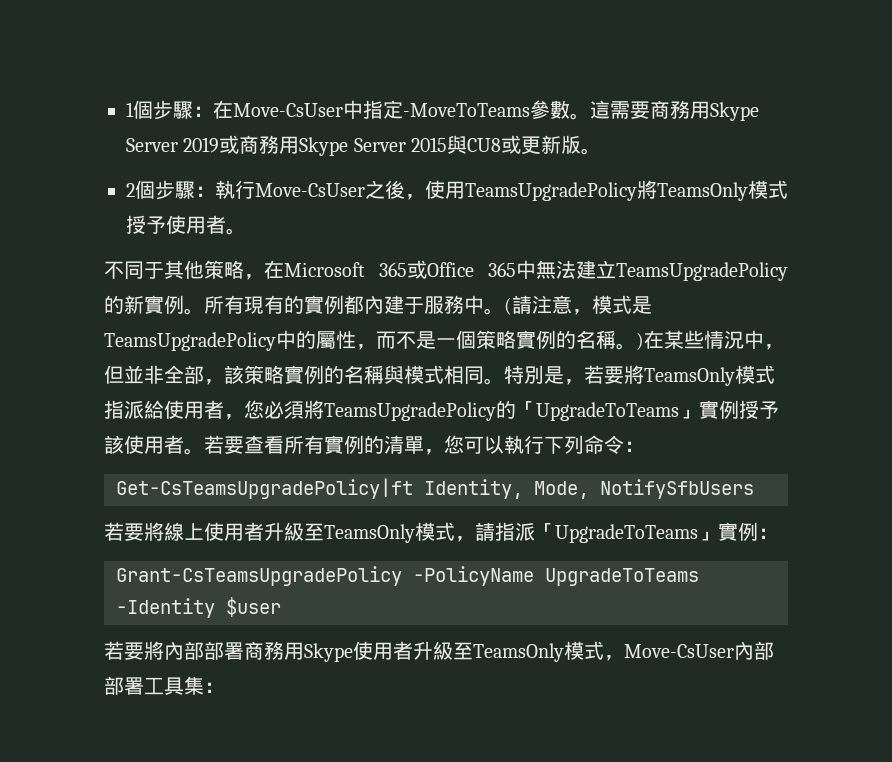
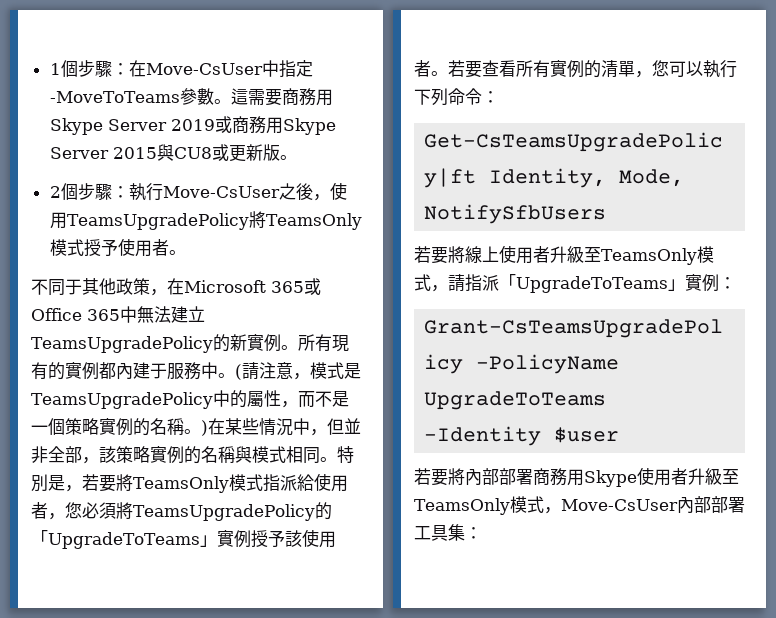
[204,260,244,279] 策略 -> [116,278,150,295] 政策

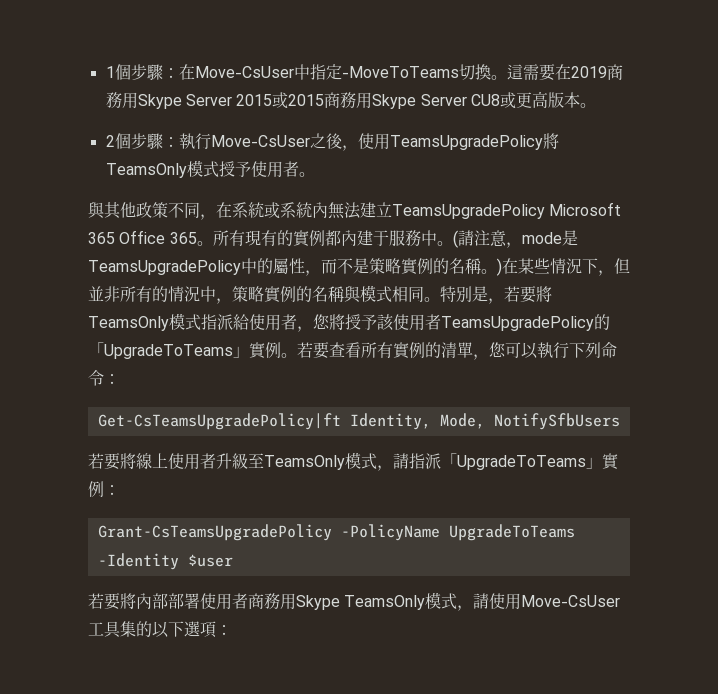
[179,88,214,105] 參數 -> [458,64,491,80] 切換
[281,88,333,106] [49,116,232,135] 商務用Skype Server 2019或 -> [554,64,607,80] 在2019
[156,144,174,161] 與 -> [272,92,467,109] 或2015商務用Skype Server
[245,144,280,161] 新版 -> [531,91,580,108] 高版本
[31,279,82,296] 不同于 -> [88,202,105,219] 與
[150,278,321,296] [31,306,205,323] [31,334,281,353] ，在Microsoft 365或Office 365中無法建立TeamsUpgradePolicy的新實例 -> [168,202,622,220] [88,230,197,244] 不同，在系統或系統內無法建立TeamsUpgradePolicy Microsoft 365 Office 365
[310,362,344,379] 模式 -> [521,232,562,244] mode
[31,418,65,435] 一個 -> (369, 266) none
[293,418,310,435] 中 -> [582,258,598,274] 下
[48,446,116,464] 全部，該 -> [120,286,232,304] 所有的情況中，
[82,502,133,519] 必須將 -> [329,314,441,331] 將授予該使用者
[250,529,336,548] [414,60,431,77] 授予該使用者 -> (281, 350) none
[533,467,739,487] [414,496,745,515] [414,524,465,541] 商務用Skype使用者升級至TeamsOnly模式，Move-CsUser內部部署工具集 -> [200,592,621,611] [88,621,216,638] 使用者商務用Skype TeamsOnly模式，請使用Move-CsUser工具集的以下選項

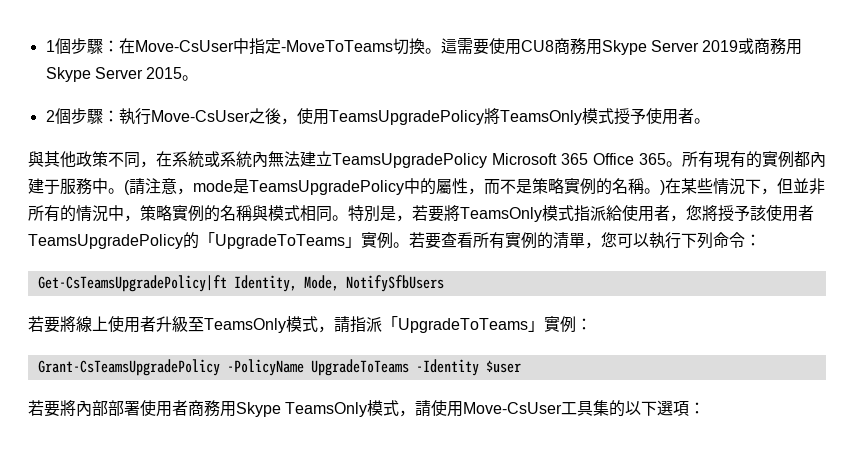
[554,64,607,80] 在2019 -> [488,38,755,55] 使用CU8商務用Skype Server 2019或
[272,91,580,109] 或2015商務用Skype Server CU8或更高版本 -> (183, 73) none

